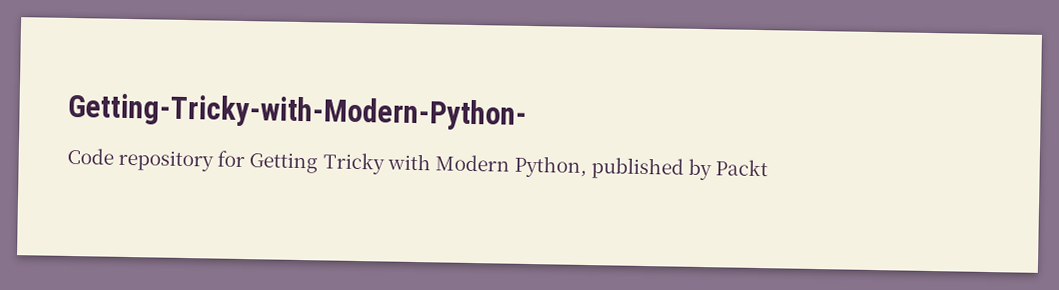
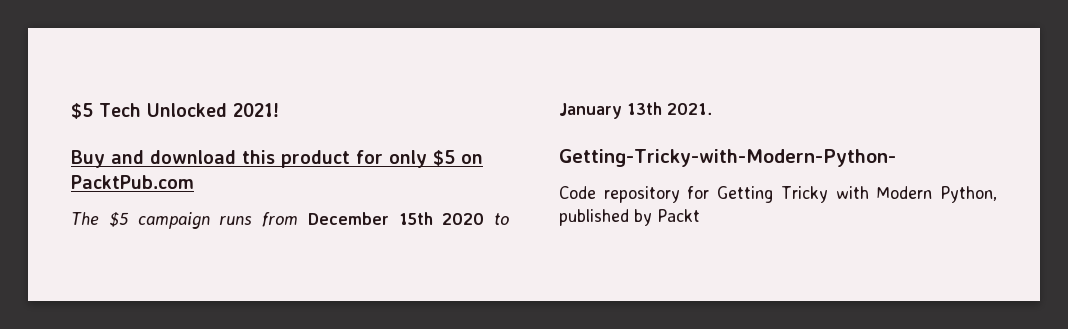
(68, 111) none -> [71,103,279,119] [71,150,483,168] [71,175,194,189] [71,212,509,229] [559,102,712,119] $5 Tech Unlocked 2021! // Buy and download this product for only $5 on PacktPub.com // The $5 campaign runs from December 15th 2020 to January 13th 2021. //

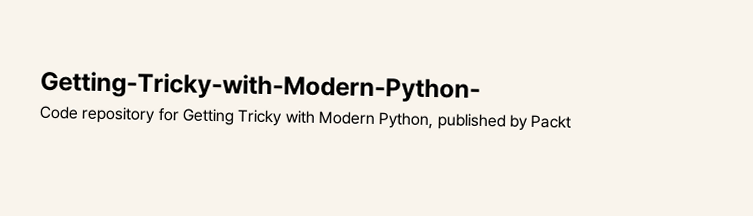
[71,103,279,119] [71,150,483,168] [71,175,194,189] [71,212,509,229] [559,102,712,119] $5 Tech Unlocked 2021! // Buy and download this product for only $5 on PacktPub.com // The $5 campaign runs from December 15th 2020 to January 13th 2021. // -> (40, 87) none

